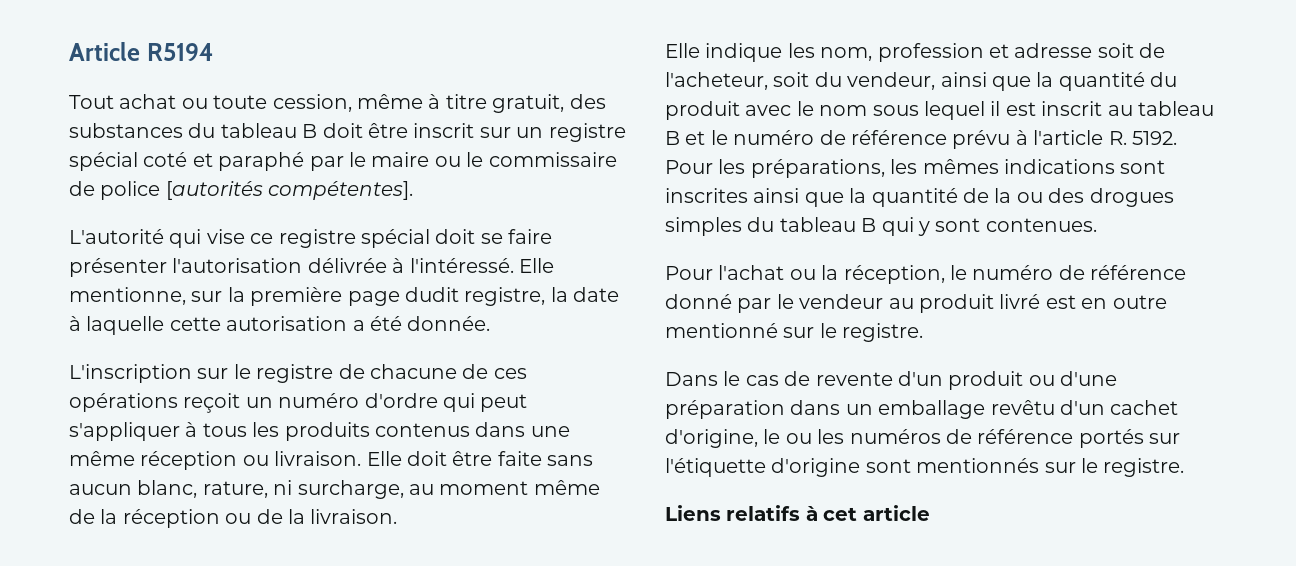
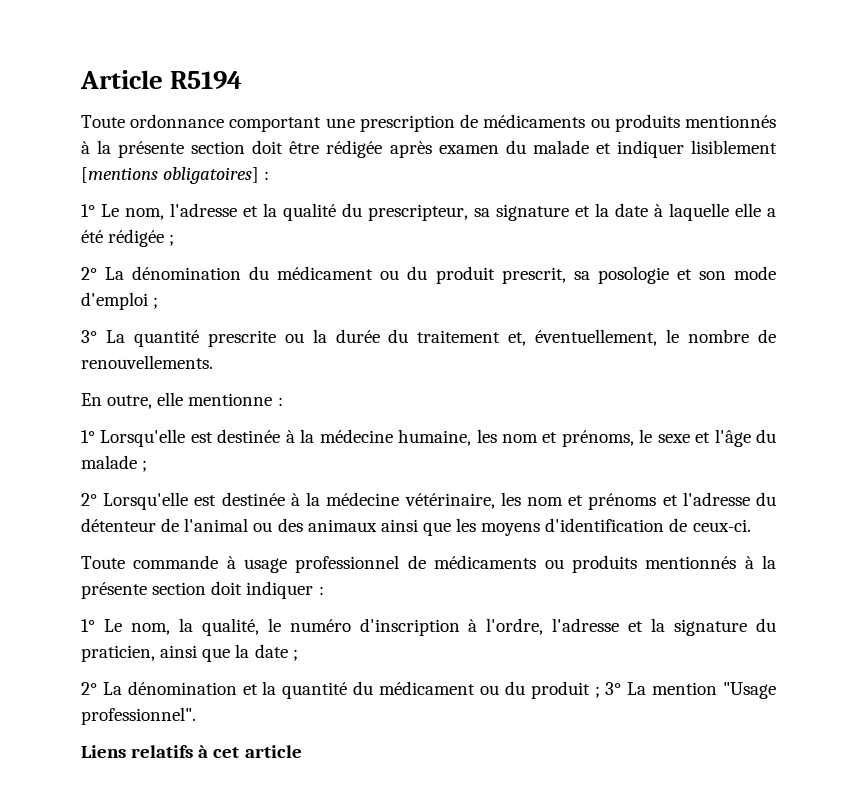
[69,94,606,113] [69,123,626,142] [69,152,617,171] [69,181,414,200] [69,229,553,248] [69,258,554,277] [69,287,620,306] [69,316,491,335] [69,364,527,383] [69,393,528,413] [69,422,570,441] [69,451,594,470] [69,480,600,499] [69,509,398,528] [665,43,1166,62] [665,72,1178,91] [665,101,1214,120] [665,130,1177,149] [665,159,1166,178] [665,188,1174,207] [665,217,1097,236] [665,265,1187,284] [665,294,1167,313] [665,323,924,342] [665,371,1118,390] [665,400,1179,419] [665,429,1181,448] [665,458,1185,477] Tout achat ou toute cession, même à titre gratuit, des substances du tableau B doit être inscrit sur un registre spécial coté et paraphé par le maire ou le commissaire de police [autorités compétentes]. // L'autorité qui vise ce registre spécial doit se faire présenter l'autorisation délivrée à l'intéressé. Elle mentionne, sur la première page dudit registre, la date à laquelle cette autorisation a été donnée. // L'inscription sur le registre de chacune de ces opérations reçoit un numéro d'ordre qui peut s'appliquer à tous les produits contenus dans une même réception ou livraison. Elle doit être faite sans aucun blanc, rature, ni surcharge, au moment même de la réception ou de la livraison. // Elle indique les nom, profession et adresse soit de l'acheteur, soit du vendeur, ainsi que la quantité du produit avec le nom sous lequel il est inscrit au tableau B et le numéro de référence prévu à l'article R. 5192. Pour les préparations, les mêmes indications sont inscrites ainsi que la quantité de la ou des drogues simples du tableau B qui y sont contenues. // Pour l'achat ou la réception, le numéro de référence donné par le vendeur au produit livré est en outre mentionné sur le registre. // Dans le cas de revente d'un produit ou d'une préparation dans un emballage revêtu d'un cachet d'origine, le ou les numéros de référence portés sur l'étiquette d'origine sont mentionnés sur le registre. -> [81,114,776,132] [81,140,778,158] [81,167,270,184] [81,203,776,221] [81,229,175,247] [81,266,777,284] [81,292,159,310] [81,329,776,347] [81,355,213,369] [81,392,283,409] [81,429,776,447] [81,455,148,472] [81,492,776,510] [81,518,751,536] [81,555,777,573] [81,581,324,599] [81,618,777,636] [81,644,298,662] [81,681,777,699] [81,707,196,725] Toute ordonnance comportant une prescription de médicaments ou produits mentionnés à la présente section doit être rédigée après examen du malade et indiquer lisiblement [mentions obligatoires] : // 1° Le nom, l'adresse et la qualité du prescripteur, sa signature et la date à laquelle elle a été rédigée ; // 2° La dénomination du médicament ou du produit prescrit, sa posologie et son mode d'emploi ; // 3° La quantité prescrite ou la durée du traitement et, éventuellement, le nombre de renouvellements. // En outre, elle mentionne : // 1° Lorsqu'elle est destinée à la médecine humaine, les nom et prénoms, le sexe et l'âge du malade ; // 2° Lorsqu'elle est destinée à la médecine vétérinaire, les nom et prénoms et l'adresse du détenteur de l'animal ou des animaux ainsi que les moyens d'identification de ceux-ci. // Toute commande à usage professionnel de médicaments ou produits mentionnés à la présente section doit indiquer : // 1° Le nom, la qualité, le numéro d'inscription à l'ordre, l'adresse et la signature du praticien, ainsi que la date ; // 2° La dénomination et la quantité du médicament ou du produit ; 3° La mention "Usage professionnel".

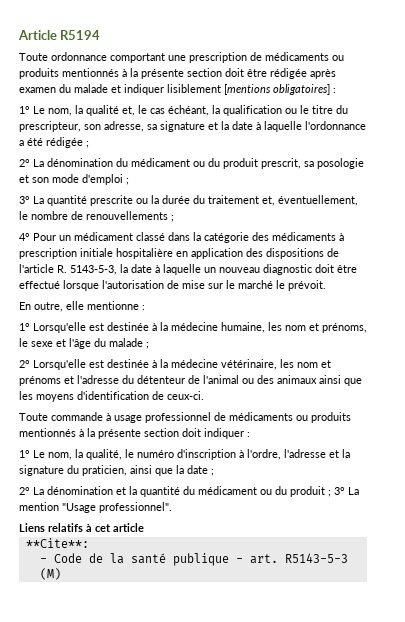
[170,203,468,221] l'adresse et la qualité du prescripteur, -> [75,105,348,116] [19,121,144,132] la qualité et, le cas échéant, la qualification ou le titre du prescripteur, son adresse,
[735,203,761,217] elle -> [305,121,366,130] l'ordonnance
[81,355,213,369] renouvellements. -> [86,211,174,222] [19,232,344,243] [19,248,339,259] [19,264,357,275] [19,280,326,291] renouvellements ; // 4° Pour un médicament classé dans la catégorie des médicaments à prescription initiale hospitalière en application des dispositions de l'article R. 5143-5-3, la date à laquelle un nouveau diagnostic doit être effectué lorsque l'autorisation de mise sur le marché le prévoit.
(302, 751) none -> [25,538,89,548] [39,553,348,566] [39,568,61,580] // **Cite**: // - Code de la santé publique - art. R5143-5-3 (M)

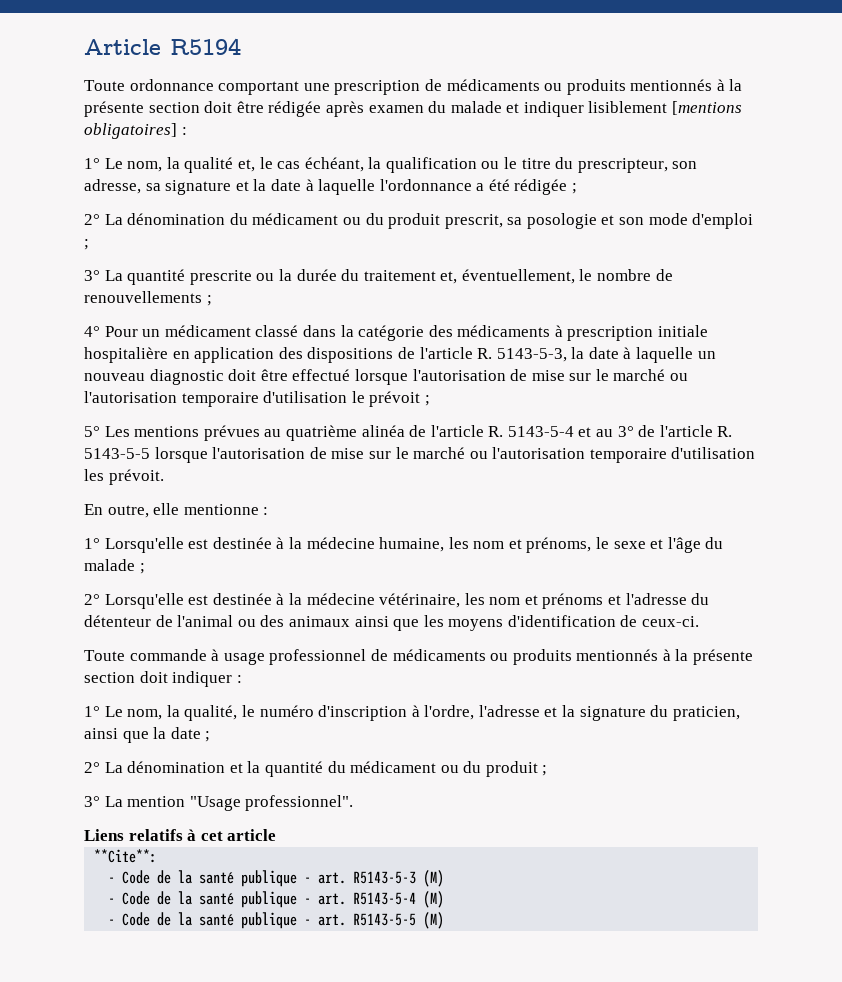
[276,280,285,289] le -> [670,373,689,381] [84,391,430,407] [84,425,733,441] [84,447,756,463] [84,469,104,481] ou l'autorisation temporaire d'utilisation le prévoit ; // 5° Les mentions prévues au quatrième alinéa de l'article R. 5143-5-4 et au 3° de l'article R. 5143-5-5 lorsque l'autorisation de mise sur le marché ou l'autorisation temporaire d'utilisation les
(331, 493) none -> (548, 770) //
(61, 574) none -> [108,891,445,908] [108,912,445,929] // - Code de la santé publique - art. R5143-5-4 (M) // - Code de la santé publique - art. R5143-5-5 (M)

